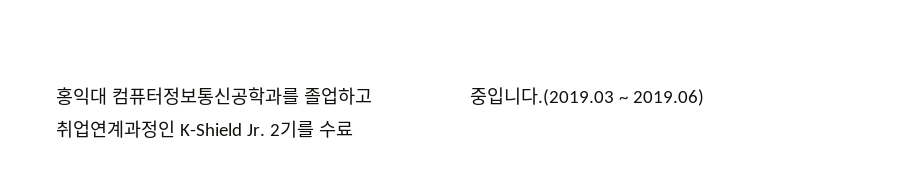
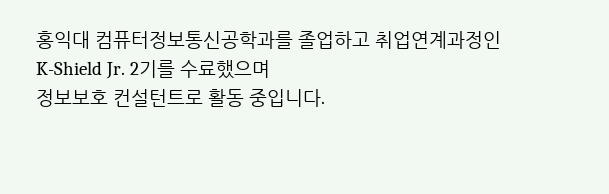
[318,121,353,138] [470,87,704,106] 수료 중입니다.(2019.03 ~ 2019.06) -> [180,60,271,79] [36,89,326,107] 수료했으며 // 정보보호 컨설턴트로 활동 중입니다.

